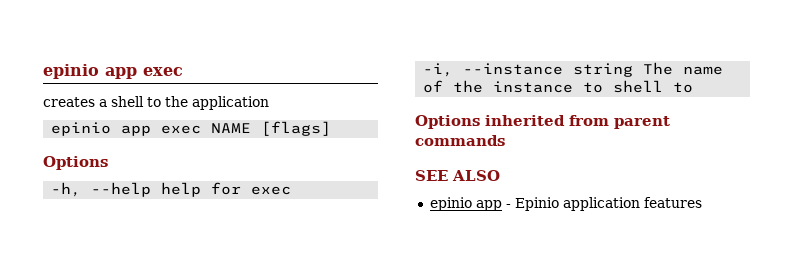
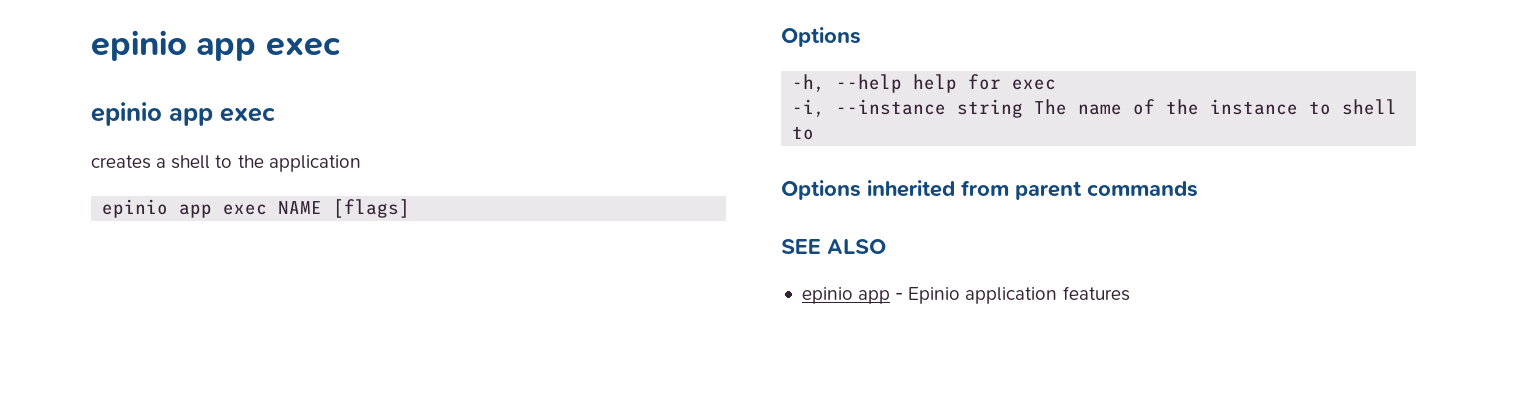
[43,64,183,79] epinio app exec -> [91,30,341,61] [91,102,275,126] epinio app exec // epinio app exec

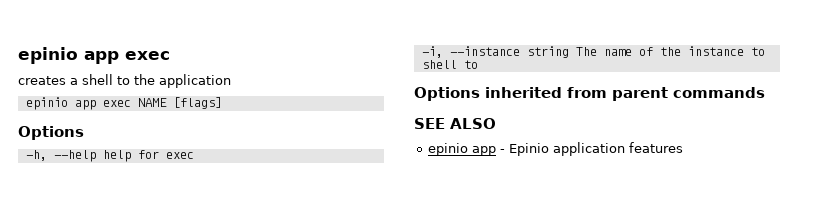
[91,30,341,61] [91,102,275,126] epinio app exec // epinio app exec -> [18,47,170,64] epinio app exec

